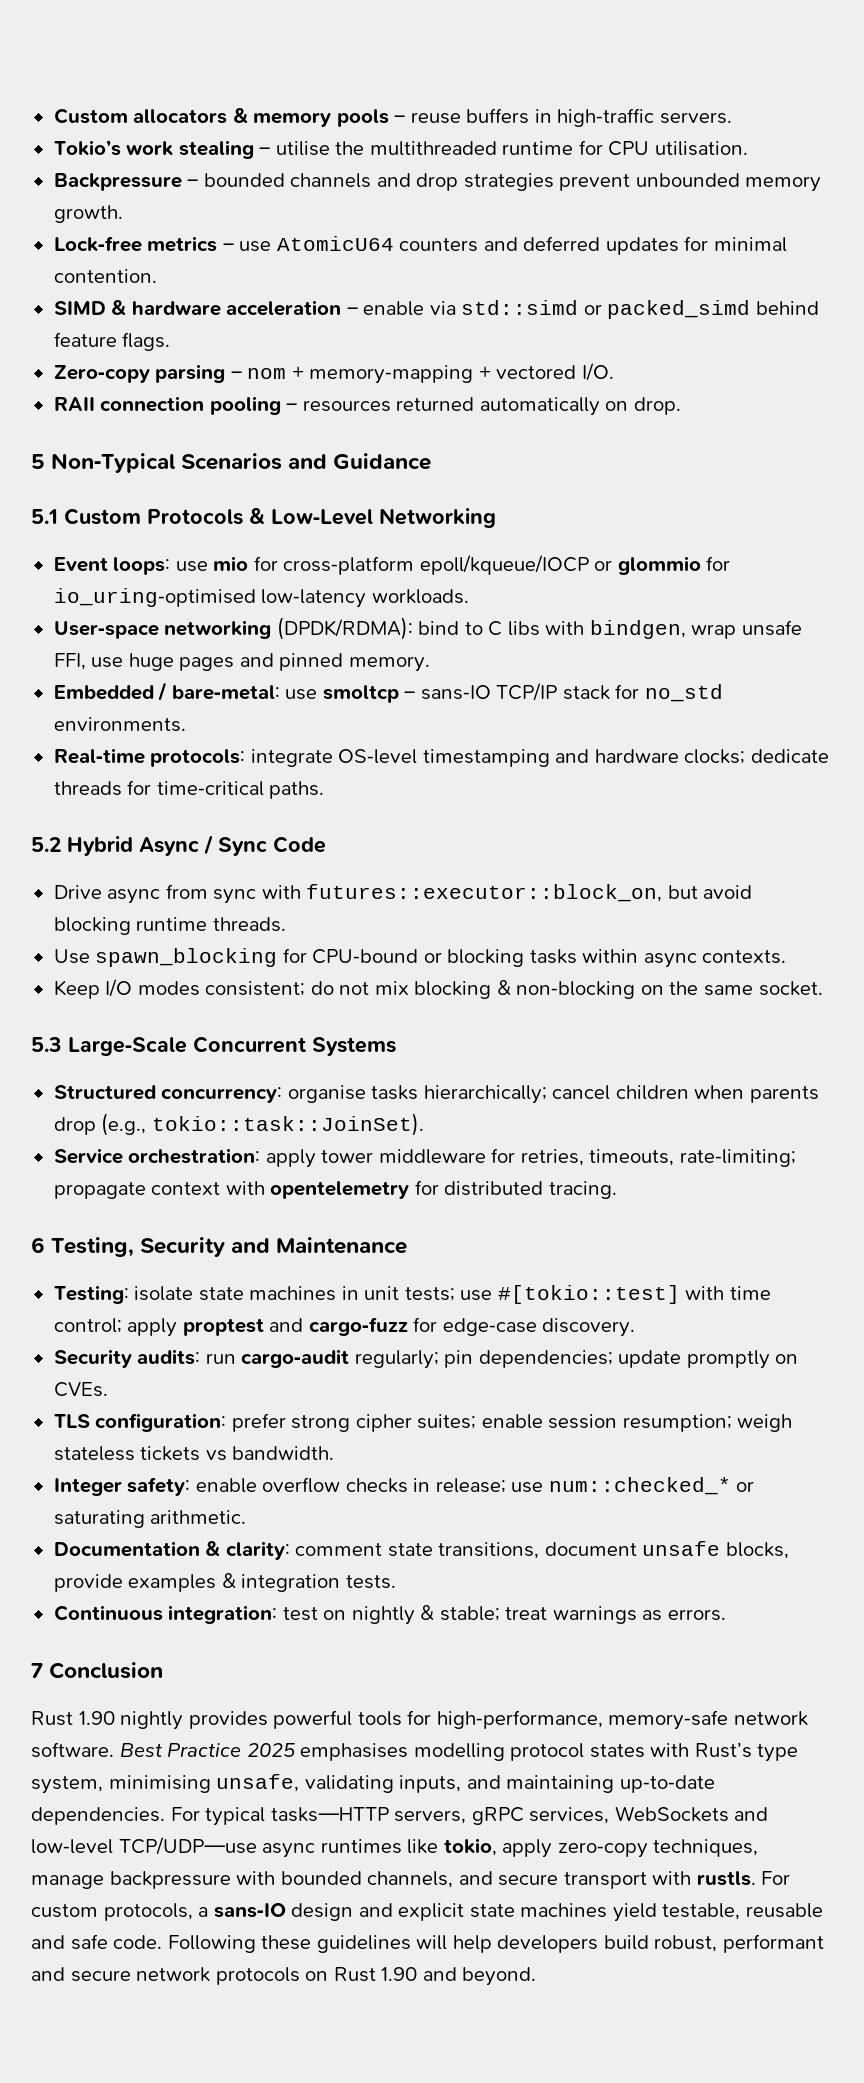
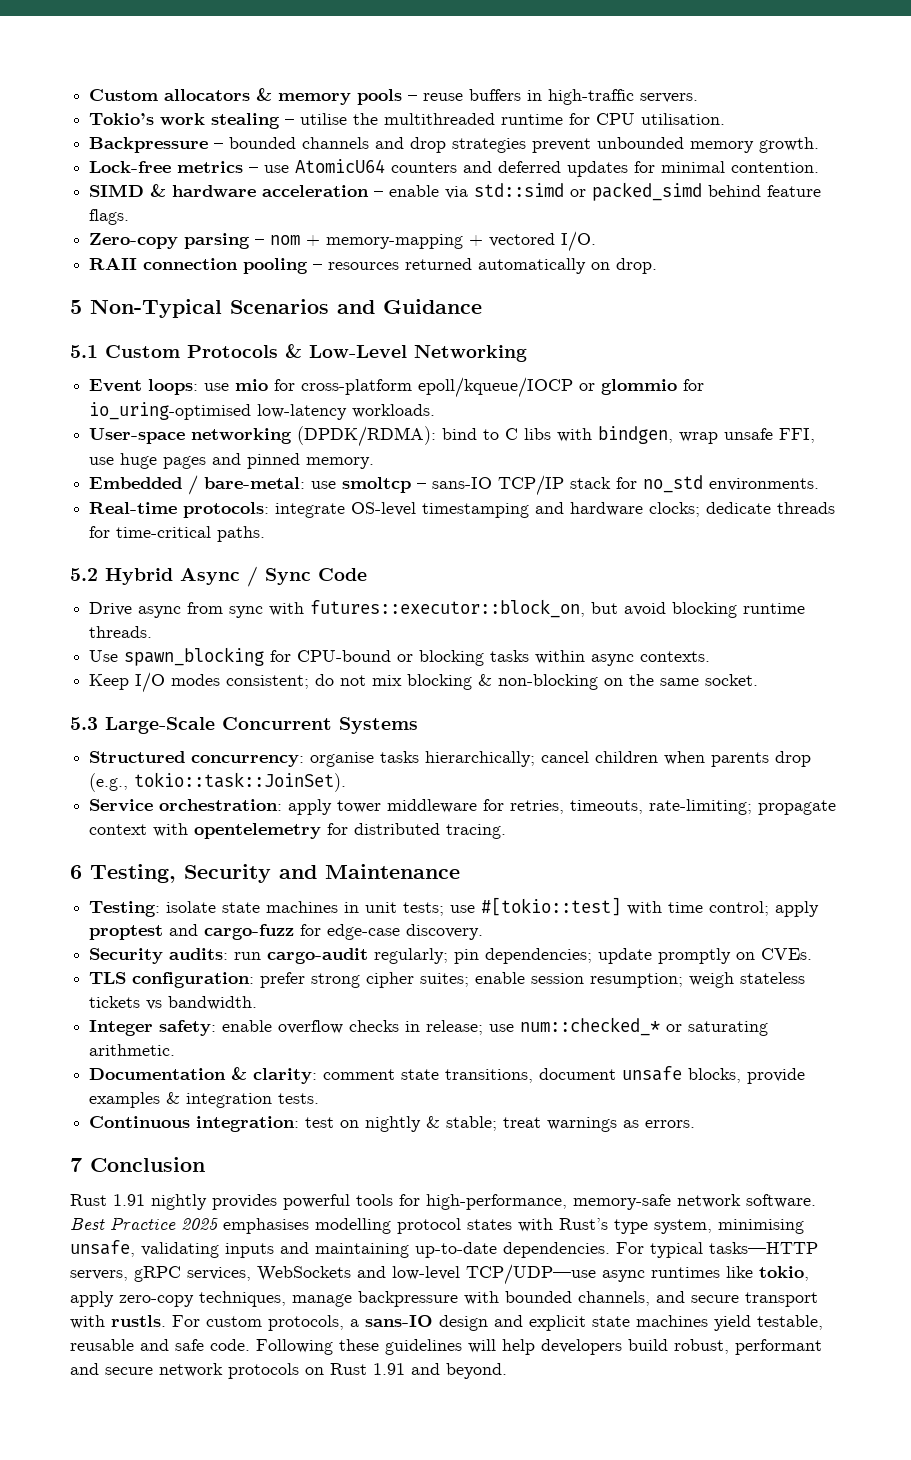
[78,1711,115,1725] 1.90 -> [113,1194,145,1206] 1.91
[399,1775,462,1793] inputs, -> [225,1243,274,1258] inputs
[381,1967,418,1981] 1.90 -> [373,1363,405,1375] 1.91

